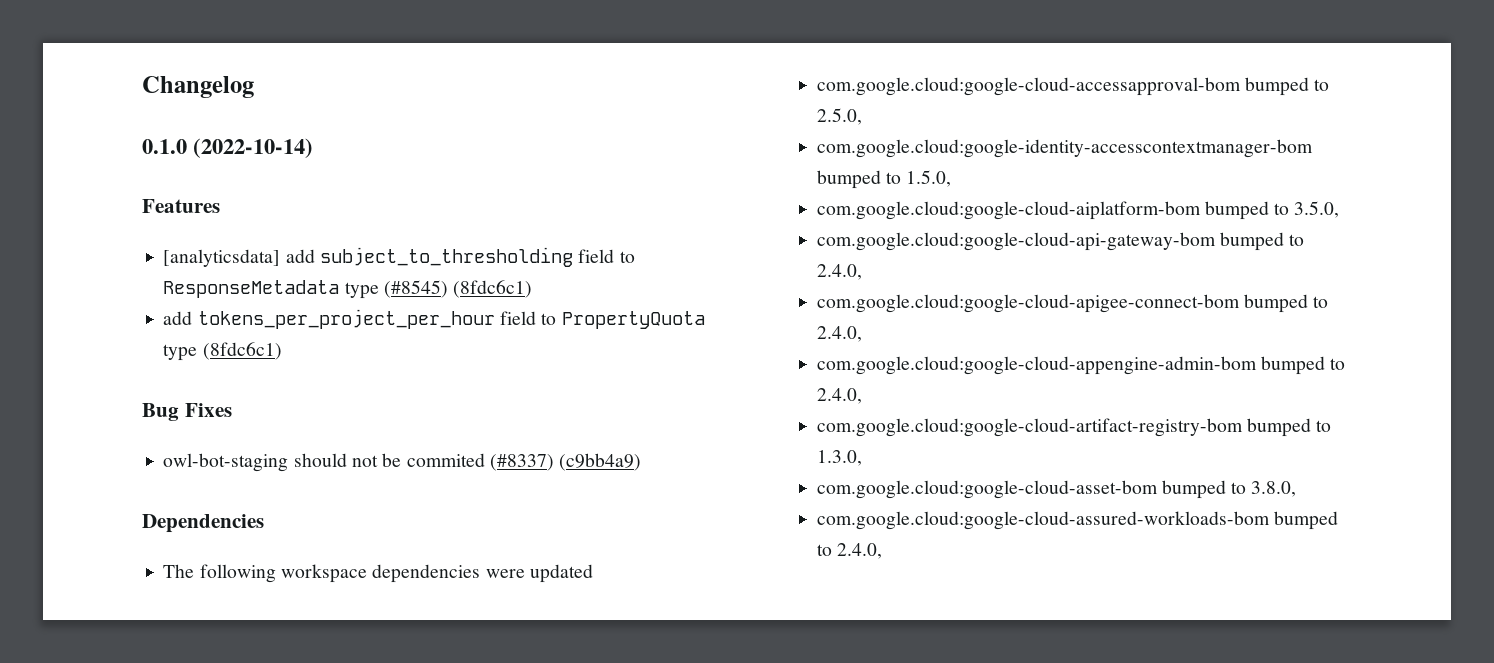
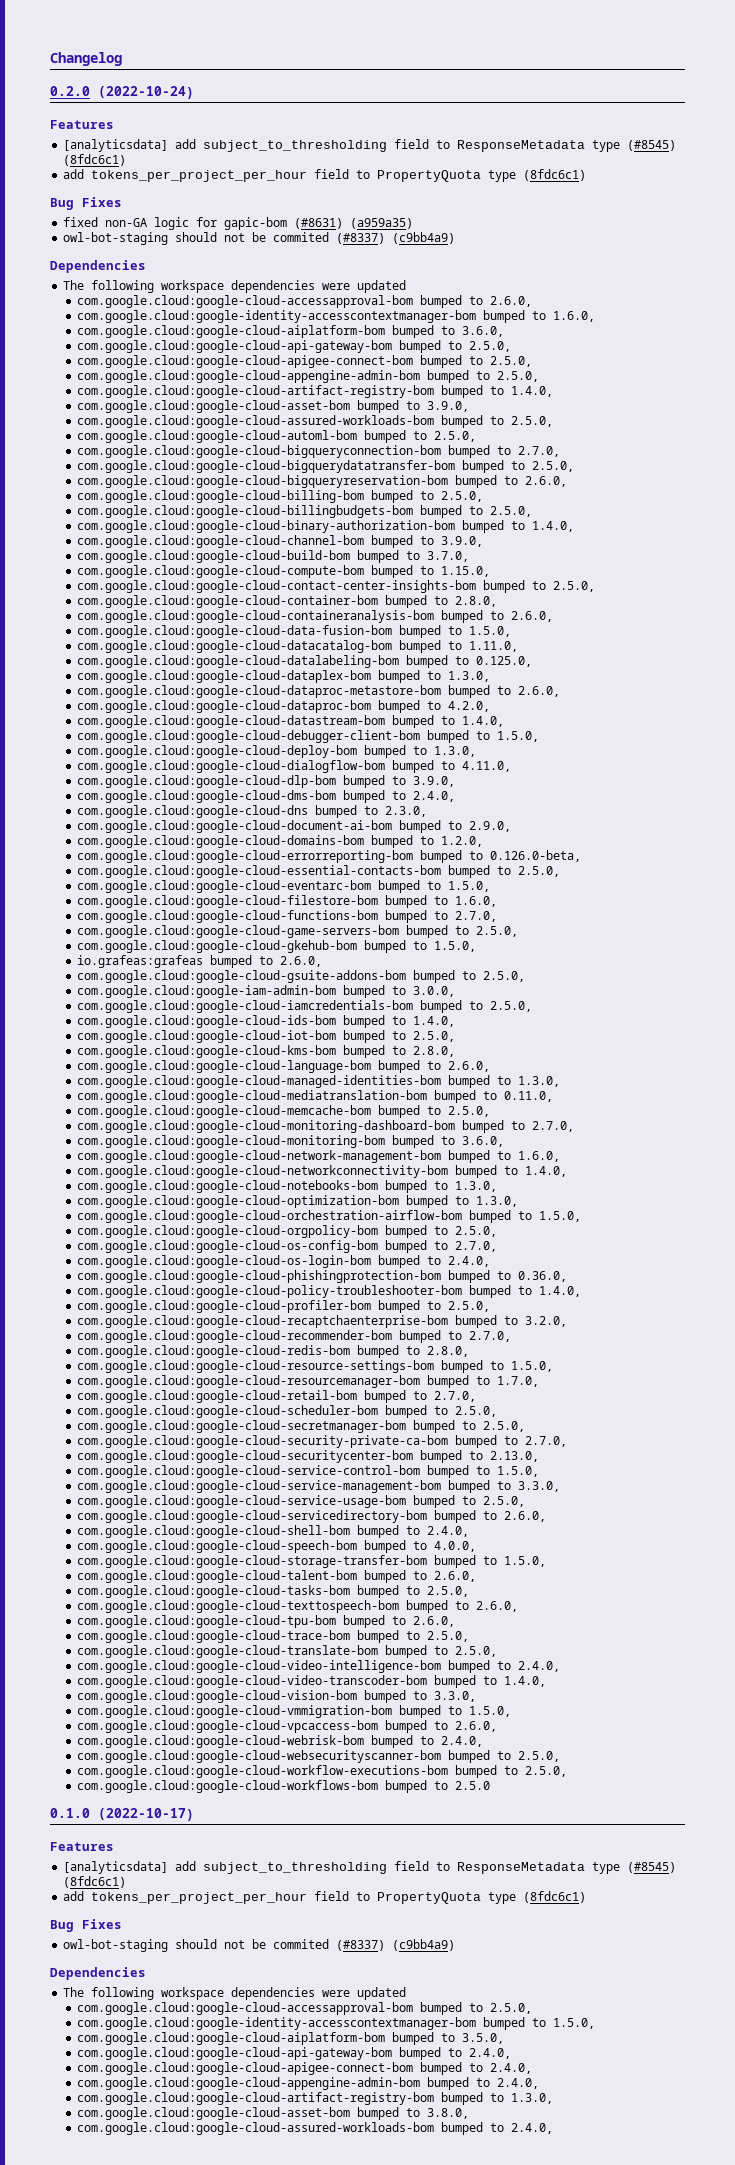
(254, 87) none -> [50,86,194,99] [50,120,114,129] [63,139,677,152] [63,154,127,166] [63,169,587,182] [50,197,122,210] [63,217,414,230] [63,232,456,245] [50,260,146,273] [63,280,407,293] [77,295,533,308] [77,310,596,323] [77,325,505,338] [77,340,512,353] [77,355,533,368] [77,370,540,383] [77,385,554,398] [77,400,470,413] [77,415,554,428] [77,430,477,443] [77,445,561,458] [77,460,575,473] [77,475,568,488] [77,490,484,503] [77,505,533,518] [77,520,575,533] [77,535,484,548] [77,550,470,563] [77,565,491,578] [77,580,596,593] [77,595,498,608] [77,610,554,623] [77,625,512,638] [77,640,519,653] [77,655,533,668] [77,670,491,683] [77,685,561,698] [77,700,491,713] [77,715,505,728] [77,730,540,743] [77,745,477,758] [77,760,512,773] [77,775,456,788] [77,790,456,803] [77,805,428,818] [77,820,512,833] [77,835,484,848] [77,850,582,863] [77,865,561,878] [77,880,491,893] [77,895,498,908] [77,910,498,923] [77,925,519,938] [77,940,477,953] [77,955,323,968] [77,970,526,983] [77,985,456,998] [77,1000,533,1013] [77,1015,456,1028] [77,1030,456,1043] [77,1045,456,1058] [77,1060,491,1073] [77,1075,561,1088] [77,1090,554,1103] [77,1105,491,1118] [77,1120,575,1133] [77,1135,505,1148] [77,1150,561,1163] [77,1165,568,1178] [77,1180,498,1193] [77,1195,519,1208] [77,1210,582,1223] [77,1225,498,1238] [77,1240,498,1253] [77,1255,491,1268] [77,1270,568,1283] [77,1285,582,1298] [77,1300,491,1313] [77,1315,568,1328] [77,1330,512,1343] [77,1345,470,1358] [77,1360,554,1373] [77,1375,540,1388] [77,1390,477,1403] [77,1405,498,1418] [77,1420,526,1433] [77,1435,568,1448] [77,1450,540,1463] [77,1465,540,1478] [77,1480,561,1493] [77,1495,526,1508] [77,1510,547,1523] [77,1525,470,1538] [77,1540,477,1553] [77,1555,547,1568] [77,1570,477,1583] [77,1585,470,1598] [77,1600,519,1613] [77,1615,456,1628] [77,1630,470,1643] [77,1645,498,1658] [77,1660,561,1673] [77,1675,547,1688] [77,1690,477,1703] [77,1705,512,1718] [77,1720,498,1733] [77,1735,484,1748] [77,1750,561,1763] [77,1765,568,1778] [77,1780,491,1793] // 0.2.0 (2022-10-24) // Features // [analyticsdata] add subject_to_thresholding field to ResponseMetadata type (#8545) (8fdc6c1) // add tokens_per_project_per_hour field to PropertyQuota type (8fdc6c1) // Bug Fixes // fixed non-GA logic for gapic-bom (#8631) (a959a35) // owl-bot-staging should not be commited (#8337) (c9bb4a9) // Dependencies // The following workspace dependencies were updated // com.google.cloud:google-cloud-accessapproval-bom bumped to 2.6.0, // com.google.cloud:google-identity-accesscontextmanager-bom bumped to 1.6.0, // com.google.cloud:google-cloud-aiplatform-bom bumped to 3.6.0, // com.google.cloud:google-cloud-api-gateway-bom bumped to 2.5.0, // com.google.cloud:google-cloud-apigee-connect-bom bumped to 2.5.0, // com.google.cloud:google-cloud-appengine-admin-bom bumped to 2.5.0, // com.google.cloud:google-cloud-artifact-registry-bom bumped to 1.4.0, // com.google.cloud:google-cloud-asset-bom bumped to 3.9.0, // com.google.cloud:google-cloud-assured-workloads-bom bumped to 2.5.0, // com.google.cloud:google-cloud-automl-bom bumped to 2.5.0, // com.google.cloud:google-cloud-bigqueryconnection-bom bumped to 2.7.0, // com.google.cloud:google-cloud-bigquerydatatransfer-bom bumped to 2.5.0, // com.google.cloud:google-cloud-bigqueryreservation-bom bumped to 2.6.0, // com.google.cloud:google-cloud-billing-bom bumped to 2.5.0, // com.google.cloud:google-cloud-billingbudgets-bom bumped to 2.5.0, // com.google.cloud:google-cloud-binary-authorization-bom bumped to 1.4.0, // com.google.cloud:google-cloud-channel-bom bumped to 3.9.0, // com.google.cloud:google-cloud-build-bom bumped to 3.7.0, // com.google.cloud:google-cloud-compute-bom bumped to 1.15.0, // com.google.cloud:google-cloud-contact-center-insights-bom bumped to 2.5.0, // com.google.cloud:google-cloud-container-bom bumped to 2.8.0, // com.google.cloud:google-cloud-containeranalysis-bom bumped to 2.6.0, // com.google.cloud:google-cloud-data-fusion-bom bumped to 1.5.0, // com.google.cloud:google-cloud-datacatalog-bom bumped to 1.11.0, // com.google.cloud:google-cloud-datalabeling-bom bumped to 0.125.0, // com.google.cloud:google-cloud-dataplex-bom bumped to 1.3.0, // com.google.cloud:google-cloud-dataproc-metastore-bom bumped to 2.6.0, // com.google.cloud:google-cloud-dataproc-bom bumped to 4.2.0, // com.google.cloud:google-cloud-datastream-bom bumped to 1.4.0, // com.google.cloud:google-cloud-debugger-client-bom bumped to 1.5.0, // com.google.cloud:google-cloud-deploy-bom bumped to 1.3.0, // com.google.cloud:google-cloud-dialogflow-bom bumped to 4.11.0, // com.google.cloud:google-cloud-dlp-bom bumped to 3.9.0, // com.google.cloud:google-cloud-dms-bom bumped to 2.4.0, // com.google.cloud:google-cloud-dns bumped to 2.3.0, // com.google.cloud:google-cloud-document-ai-bom bumped to 2.9.0, // com.google.cloud:google-cloud-domains-bom bumped to 1.2.0, // com.google.cloud:google-cloud-errorreporting-bom bumped to 0.126.0-beta, // com.google.cloud:google-cloud-essential-contacts-bom bumped to 2.5.0, // com.google.cloud:google-cloud-eventarc-bom bumped to 1.5.0, // com.google.cloud:google-cloud-filestore-bom bumped to 1.6.0, // com.google.cloud:google-cloud-functions-bom bumped to 2.7.0, // com.google.cloud:google-cloud-game-servers-bom bumped to 2.5.0, // com.google.cloud:google-cloud-gkehub-bom bumped to 1.5.0, // io.grafeas:grafeas bumped to 2.6.0, // com.google.cloud:google-cloud-gsuite-addons-bom bumped to 2.5.0, // com.google.cloud:google-iam-admin-bom bumped to 3.0.0, // com.google.cloud:google-cloud-iamcredentials-bom bumped to 2.5.0, // com.google.cloud:google-cloud-ids-bom bumped to 1.4.0, // com.google.cloud:google-cloud-iot-bom bumped to 2.5.0, // com.google.cloud:google-cloud-kms-bom bumped to 2.8.0, // com.google.cloud:google-cloud-language-bom bumped to 2.6.0, // com.google.cloud:google-cloud-managed-identities-bom bumped to 1.3.0, // com.google.cloud:google-cloud-mediatranslation-bom bumped to 0.11.0, // com.google.cloud:google-cloud-memcache-bom bumped to 2.5.0, // com.google.cloud:google-cloud-monitoring-dashboard-bom bumped to 2.7.0, // com.google.cloud:google-cloud-monitoring-bom bumped to 3.6.0, // com.google.cloud:google-cloud-network-management-bom bumped to 1.6.0, // com.google.cloud:google-cloud-networkconnectivity-bom bumped to 1.4.0, // com.google.cloud:google-cloud-notebooks-bom bumped to 1.3.0, // com.google.cloud:google-cloud-optimization-bom bumped to 1.3.0, // com.google.cloud:google-cloud-orchestration-airflow-bom bumped to 1.5.0, // com.google.cloud:google-cloud-orgpolicy-bom bumped to 2.5.0, // com.google.cloud:google-cloud-os-config-bom bumped to 2.7.0, // com.google.cloud:google-cloud-os-login-bom bumped to 2.4.0, // com.google.cloud:google-cloud-phishingprotection-bom bumped to 0.36.0, // com.google.cloud:google-cloud-policy-troubleshooter-bom bumped to 1.4.0, // com.google.cloud:google-cloud-profiler-bom bumped to 2.5.0, // com.google.cloud:google-cloud-recaptchaenterprise-bom bumped to 3.2.0, // com.google.cloud:google-cloud-recommender-bom bumped to 2.7.0, // com.google.cloud:google-cloud-redis-bom bumped to 2.8.0, // com.google.cloud:google-cloud-resource-settings-bom bumped to 1.5.0, // com.google.cloud:google-cloud-resourcemanager-bom bumped to 1.7.0, // com.google.cloud:google-cloud-retail-bom bumped to 2.7.0, // com.google.cloud:google-cloud-scheduler-bom bumped to 2.5.0, // com.google.cloud:google-cloud-secretmanager-bom bumped to 2.5.0, // com.google.cloud:google-cloud-security-private-ca-bom bumped to 2.7.0, // com.google.cloud:google-cloud-securitycenter-bom bumped to 2.13.0, // com.google.cloud:google-cloud-service-control-bom bumped to 1.5.0, // com.google.cloud:google-cloud-service-management-bom bumped to 3.3.0, // com.google.cloud:google-cloud-service-usage-bom bumped to 2.5.0, // com.google.cloud:google-cloud-servicedirectory-bom bumped to 2.6.0, // com.google.cloud:google-cloud-shell-bom bumped to 2.4.0, // com.google.cloud:google-cloud-speech-bom bumped to 4.0.0, // com.google.cloud:google-cloud-storage-transfer-bom bumped to 1.5.0, // com.google.cloud:google-cloud-talent-bom bumped to 2.6.0, // com.google.cloud:google-cloud-tasks-bom bumped to 2.5.0, // com.google.cloud:google-cloud-texttospeech-bom bumped to 2.6.0, // com.google.cloud:google-cloud-tpu-bom bumped to 2.6.0, // com.google.cloud:google-cloud-trace-bom bumped to 2.5.0, // com.google.cloud:google-cloud-translate-bom bumped to 2.5.0, // com.google.cloud:google-cloud-video-intelligence-bom bumped to 2.4.0, // com.google.cloud:google-cloud-video-transcoder-bom bumped to 1.4.0, // com.google.cloud:google-cloud-vision-bom bumped to 3.3.0, // com.google.cloud:google-cloud-vmmigration-bom bumped to 1.5.0, // com.google.cloud:google-cloud-vpcaccess-bom bumped to 2.6.0, // com.google.cloud:google-cloud-webrisk-bom bumped to 2.4.0, // com.google.cloud:google-cloud-websecurityscanner-bom bumped to 2.5.0, // com.google.cloud:google-cloud-workflow-executions-bom bumped to 2.5.0, // com.google.cloud:google-cloud-workflows-bom bumped to 2.5.0
[193,138,314,158] (2022-10-14) -> [98,1808,194,1821] (2022-10-17)

